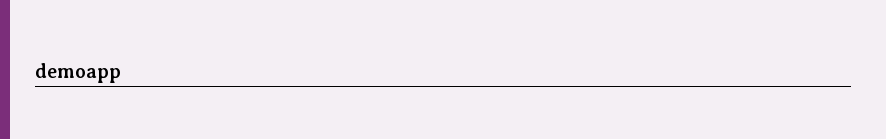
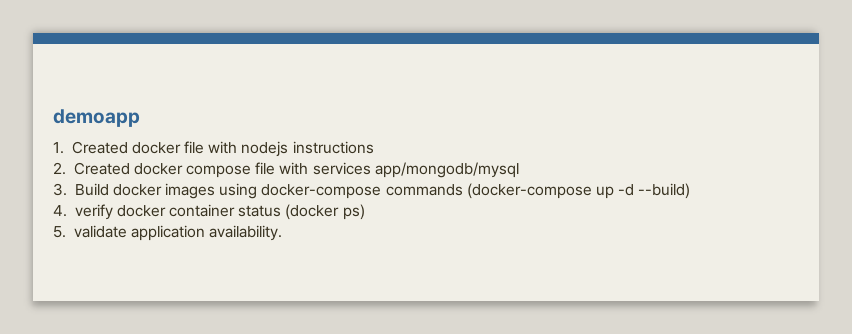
(121, 73) none -> [53,141,374,157] [53,162,519,178] [53,183,691,199] [53,204,365,220] [53,225,283,241] // 1. Created docker file with nodejs instructions // 2. Created docker compose file with services app/mongodb/mysql // 3. Build docker images using docker-compose commands (docker-compose up -d --build) // 4. verify docker container status (docker ps) // 5. validate application availability.

